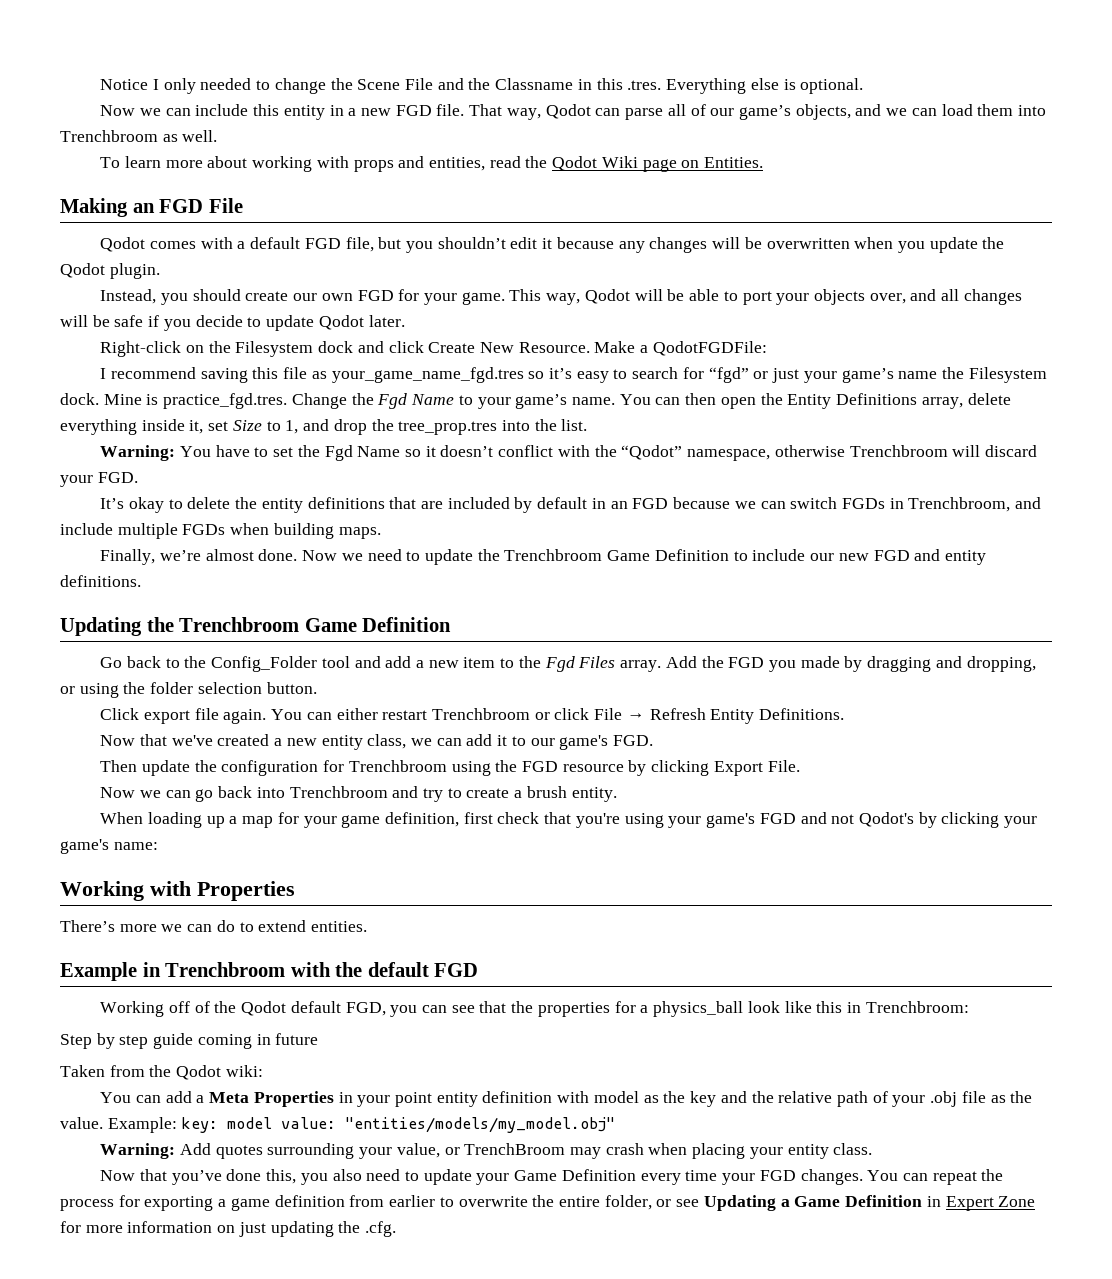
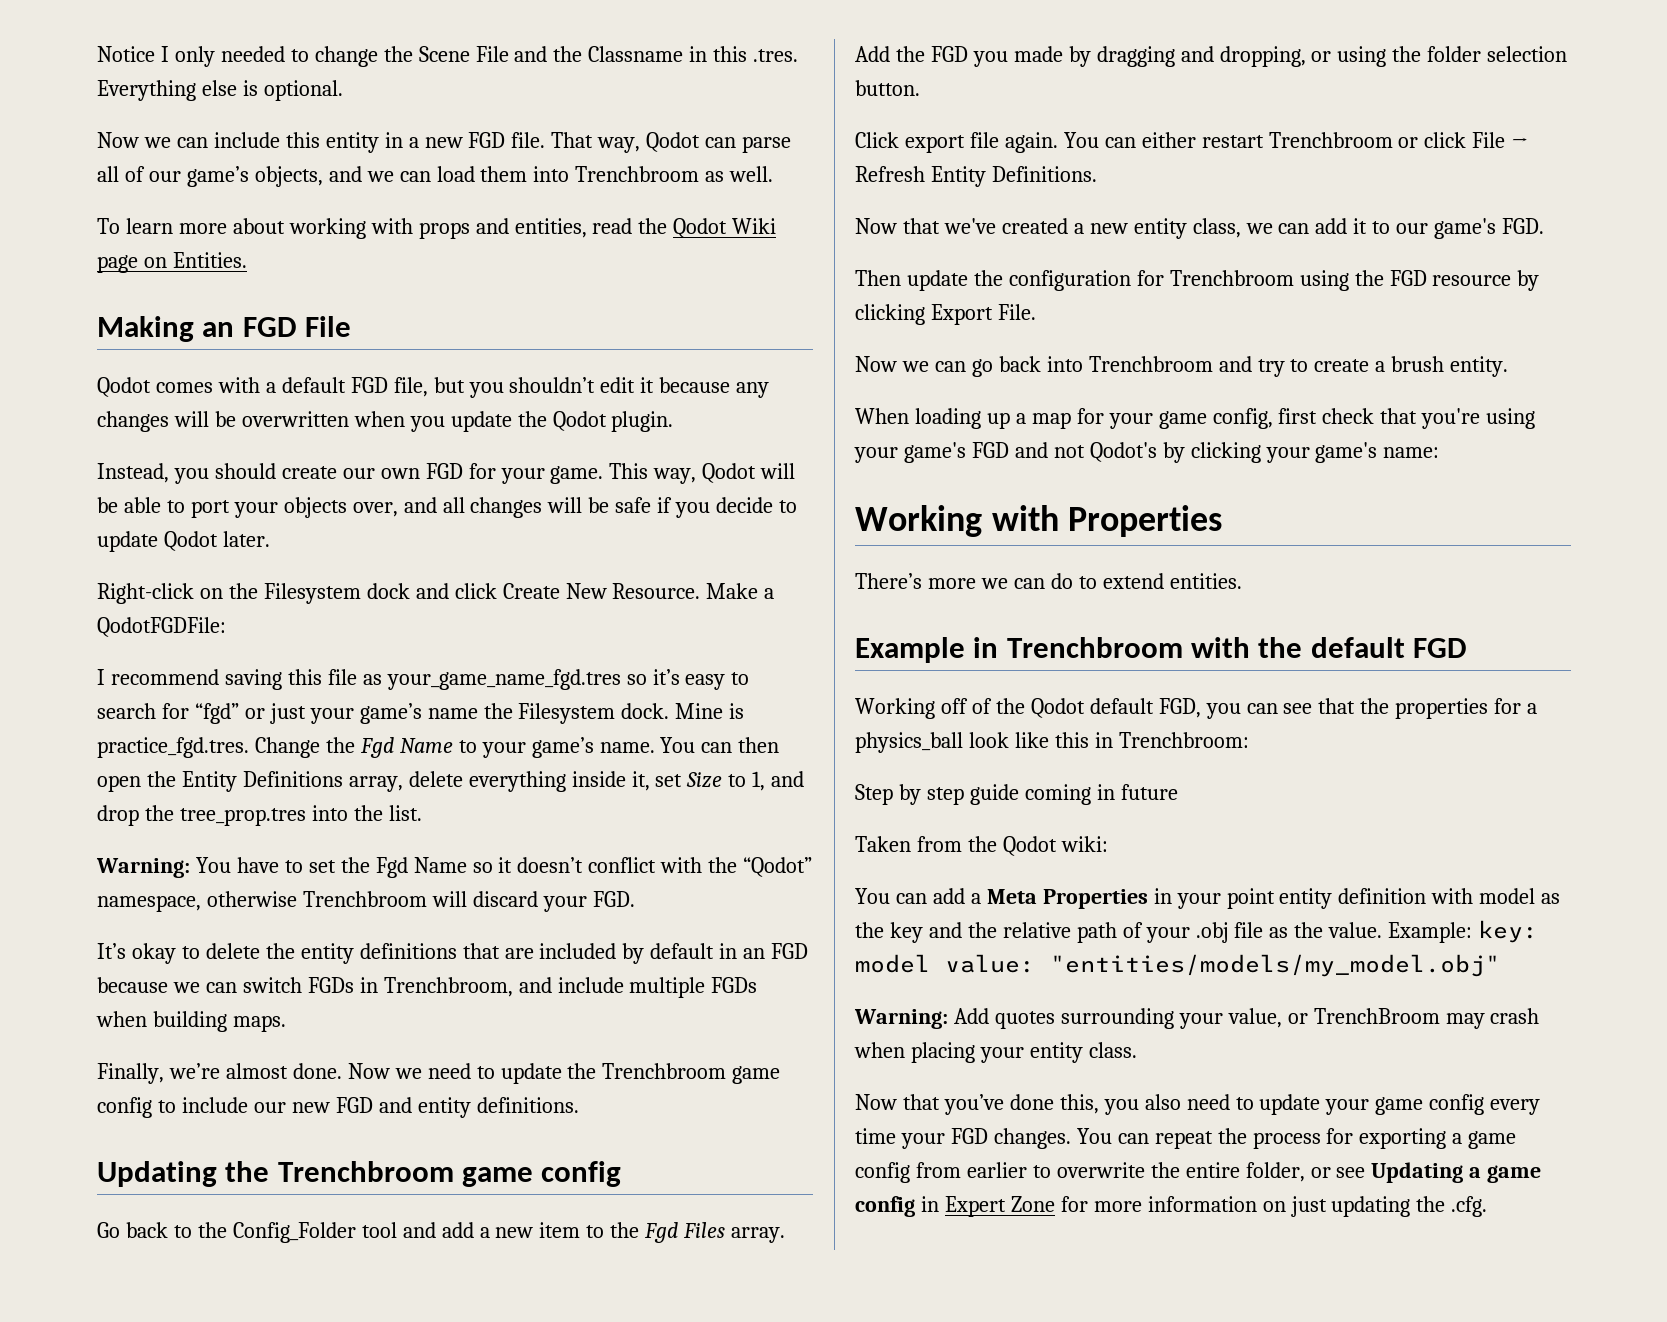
[607,549,729,561] Game Definition -> [732,1066,781,1084] [97,1097,152,1118] game config
[304,617,452,632] Game Definition -> [462,1161,622,1187] game config
[384,812,459,827] definition, -> [1212,408,1273,429] config,
[514,1169,636,1181] Game Definition -> [1375,1094,1485,1115] game config
[274,1195,345,1207] definition -> [855,1162,910,1183] config
[794,1195,923,1207] Game Definition -> [1487,1165,1542,1183] [855,1196,915,1217] game config

